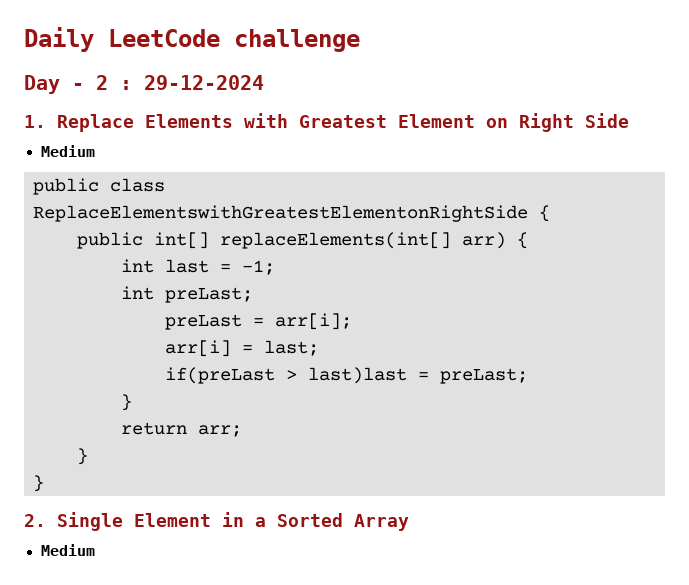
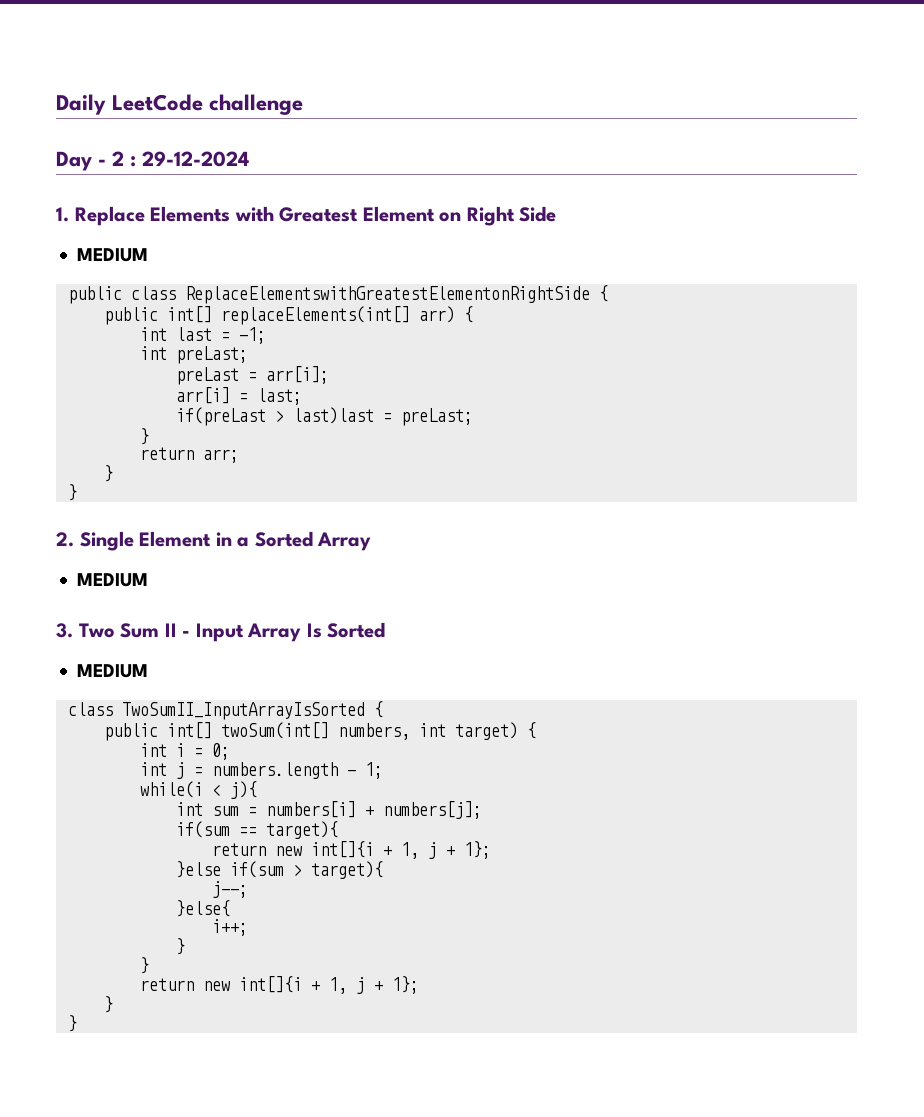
[40,145,95,157] Medium -> [77,248,149,262] MEDIUM
[40,544,95,556] Medium -> [77,573,149,587] [56,622,386,642] [77,664,149,678] [67,701,383,720] [103,722,536,741] [139,743,230,760] [139,762,383,779] [139,781,257,799] [175,801,482,819] [175,821,338,839] [211,841,491,859] [175,861,383,879] [211,881,248,898] [175,900,230,917] [211,919,248,936] [175,938,185,955] [139,957,149,974] [139,976,419,994] [103,996,113,1013] [67,1015,77,1032] MEDIUM // 3. Two Sum II - Input Array Is Sorted // MEDIUM // class TwoSumII_InputArrayIsSorted { // public int[] twoSum(int[] numbers, int target) { // int i = 0; // int j = numbers.length - 1; // while(i < j){ // int sum = numbers[i] + numbers[j]; // if(sum == target){ // return new int[]{i + 1, j + 1}; // }else if(sum > target){ // j--; // }else{ // i++; // } // } // return new int[]{i + 1, j + 1}; // } // }

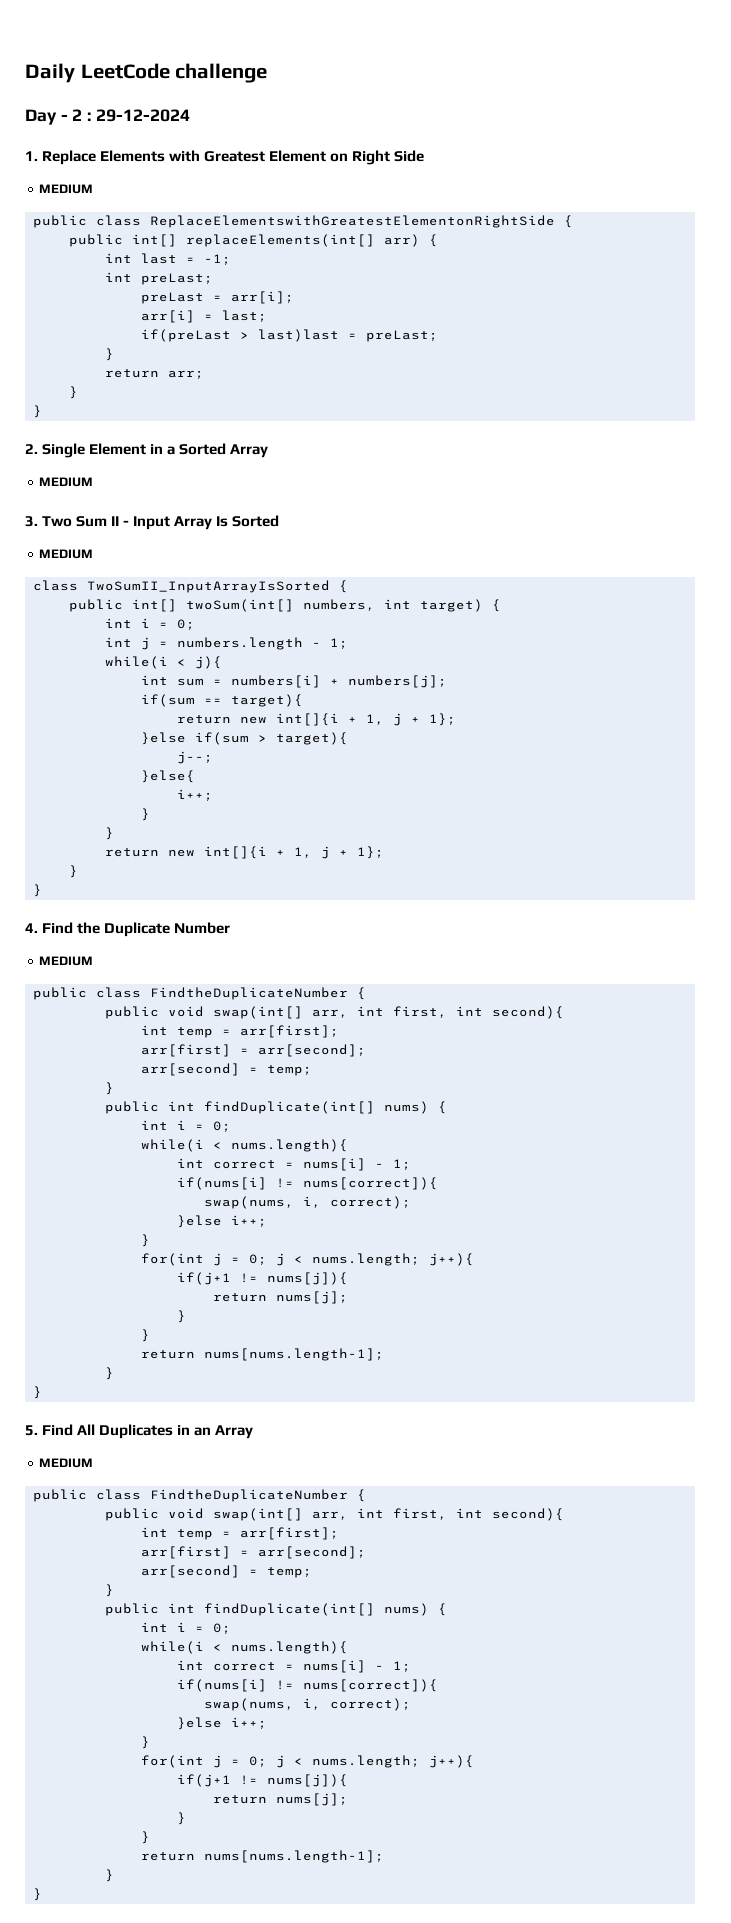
(77, 1023) none -> [25,922,231,937] [39,956,94,966] [32,987,366,1000] [104,1006,564,1019] [140,1025,339,1038] [140,1044,366,1057] [140,1063,312,1076] [104,1082,114,1095] [104,1101,447,1114] [140,1120,231,1132] [140,1139,348,1152] [176,1158,411,1171] [176,1177,438,1190] [203,1196,411,1209] [176,1215,267,1228] [140,1234,150,1247] [140,1253,474,1266] [176,1272,348,1285] [212,1291,348,1304] [176,1310,186,1323] [140,1329,150,1342] [140,1348,384,1361] [104,1367,114,1380] [32,1386,42,1399] [25,1424,254,1439] [39,1458,94,1468] [32,1489,366,1502] [104,1508,564,1521] [140,1527,339,1540] [140,1546,366,1559] [140,1565,312,1578] [104,1584,114,1597] [104,1603,447,1616] [140,1622,231,1634] [140,1641,348,1654] [176,1660,411,1673] [176,1679,438,1692] [203,1698,411,1711] [176,1717,267,1730] [140,1736,150,1749] [140,1755,474,1768] [176,1774,348,1787] [212,1793,348,1806] [176,1812,186,1825] [140,1831,150,1844] [140,1850,384,1863] [104,1869,114,1882] [32,1888,42,1901] // 4. Find the Duplicate Number // MEDIUM // public class FindtheDuplicateNumber { // public void swap(int[] arr, int first, int second){ // int temp = arr[first]; // arr[first] = arr[second]; // arr[second] = temp; // } // public int findDuplicate(int[] nums) { // int i = 0; // while(i < nums.length){ // int correct = nums[i] - 1; // if(nums[i] != nums[correct]){ // swap(nums, i, correct); // }else i++; // } // for(int j = 0; j < nums.length; j++){ // if(j+1 != nums[j]){ // return nums[j]; // } // } // return nums[nums.length-1]; // } // } // 5. Find All Duplicates in an Array // MEDIUM // public class FindtheDuplicateNumber { // public void swap(int[] arr, int first, int second){ // int temp = arr[first]; // arr[first] = arr[second]; // arr[second] = temp; // } // public int findDuplicate(int[] nums) { // int i = 0; // while(i < nums.length){ // int correct = nums[i] - 1; // if(nums[i] != nums[correct]){ // swap(nums, i, correct); // }else i++; // } // for(int j = 0; j < nums.length; j++){ // if(j+1 != nums[j]){ // return nums[j]; // } // } // return nums[nums.length-1]; // } // }

